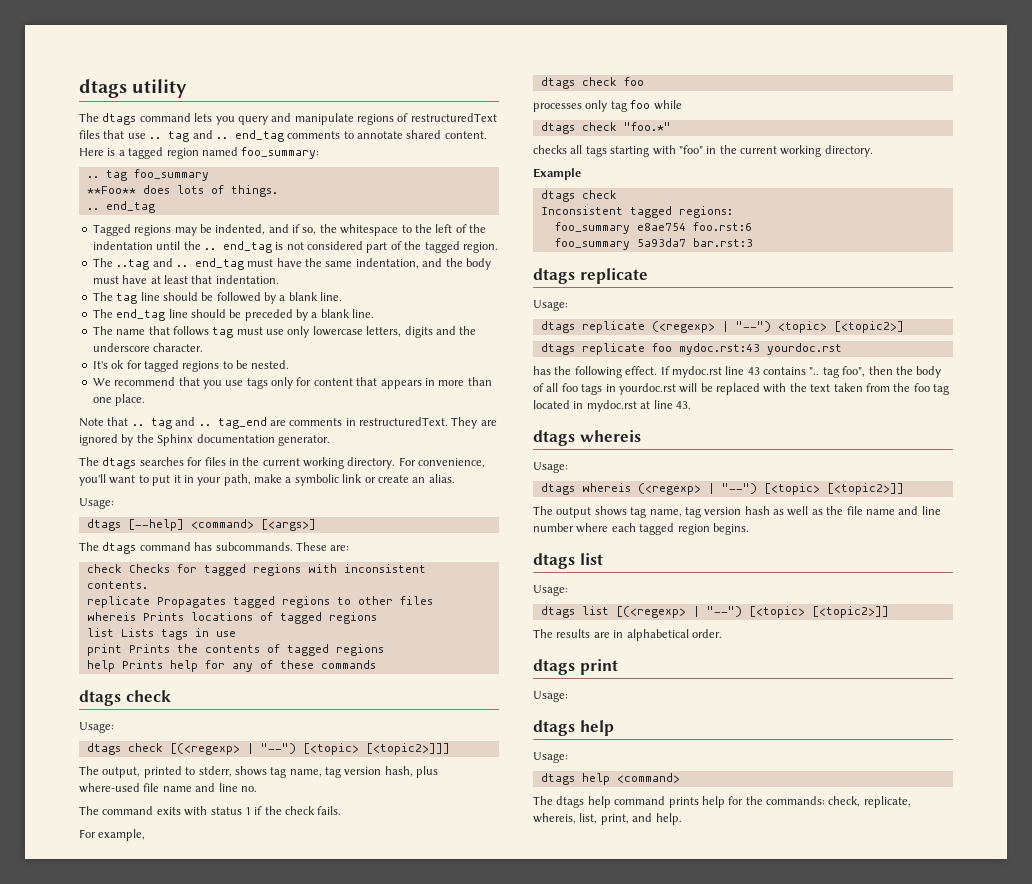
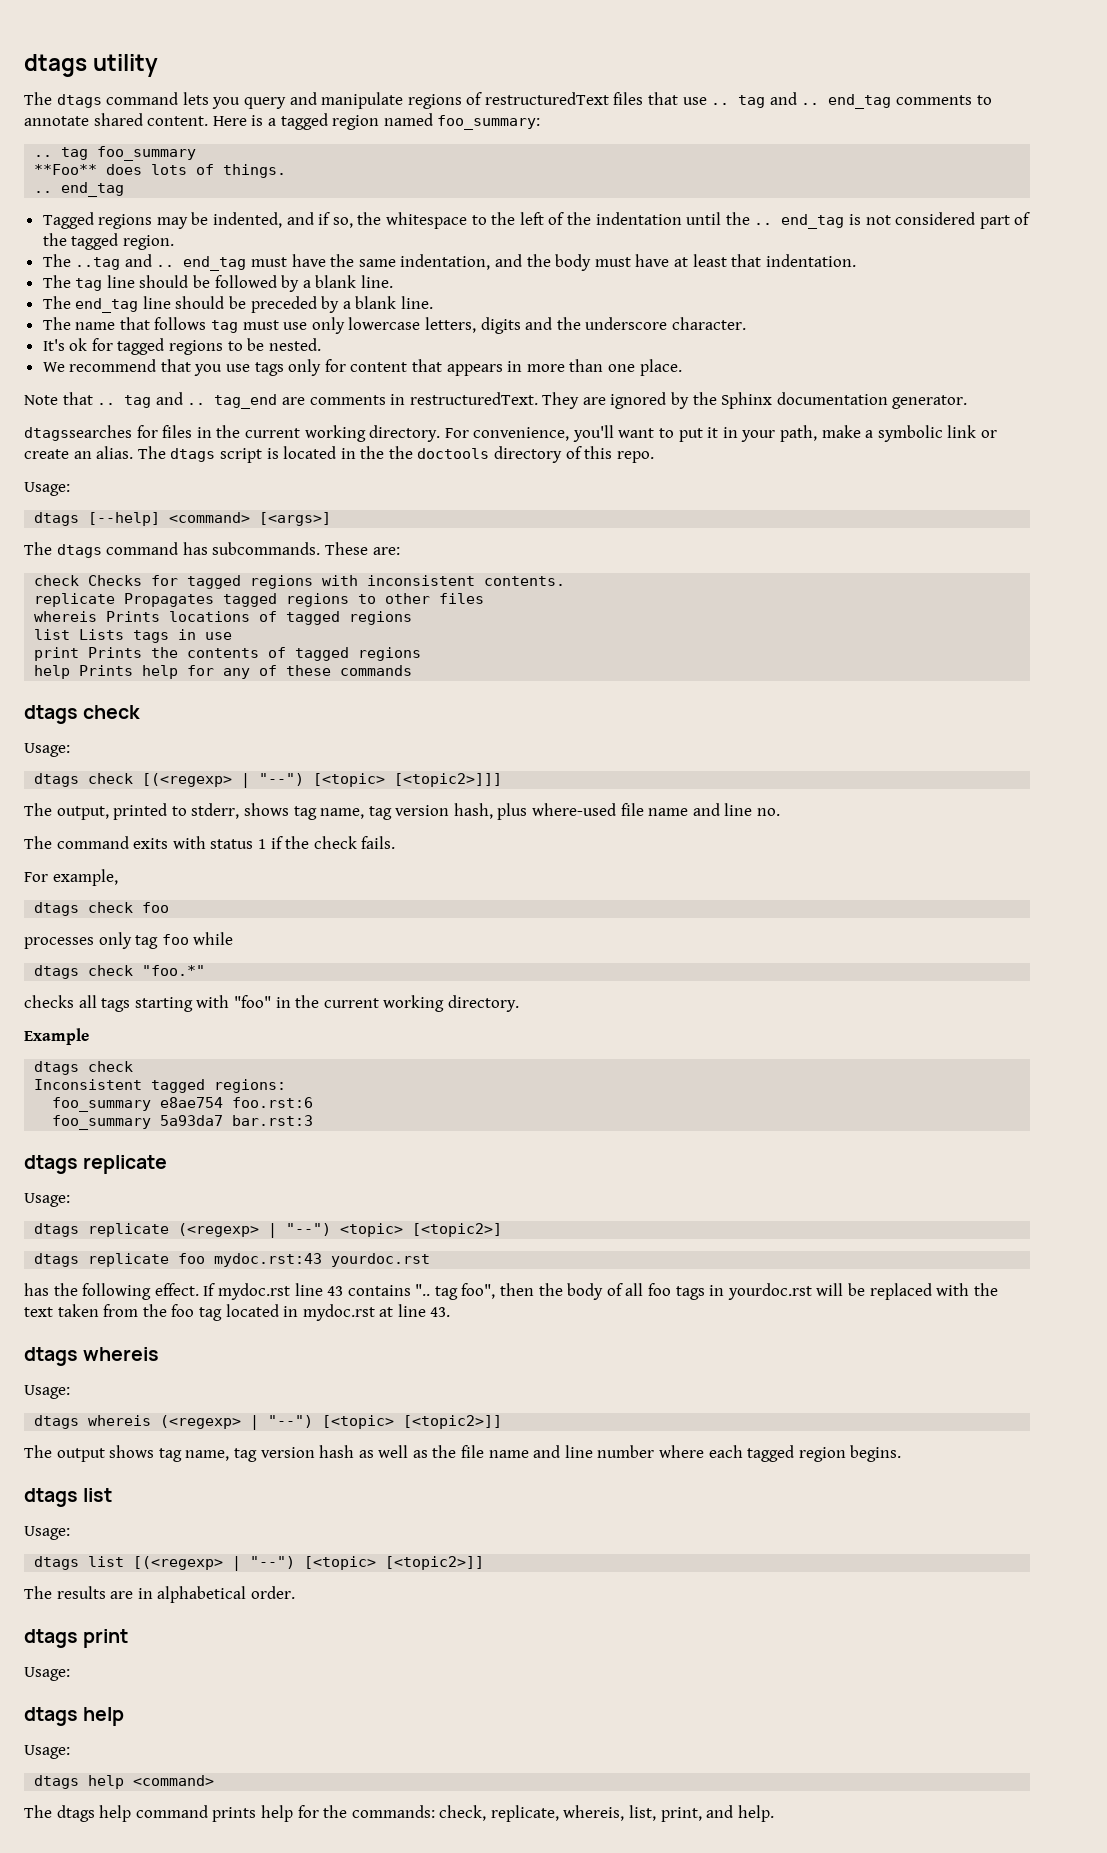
[79,457,184,469] The dtags searches -> [24,425,132,441] dtagssearches
(455, 478) none -> [137,446,654,463] The dtags script is located in the the doctools directory of this repo.

